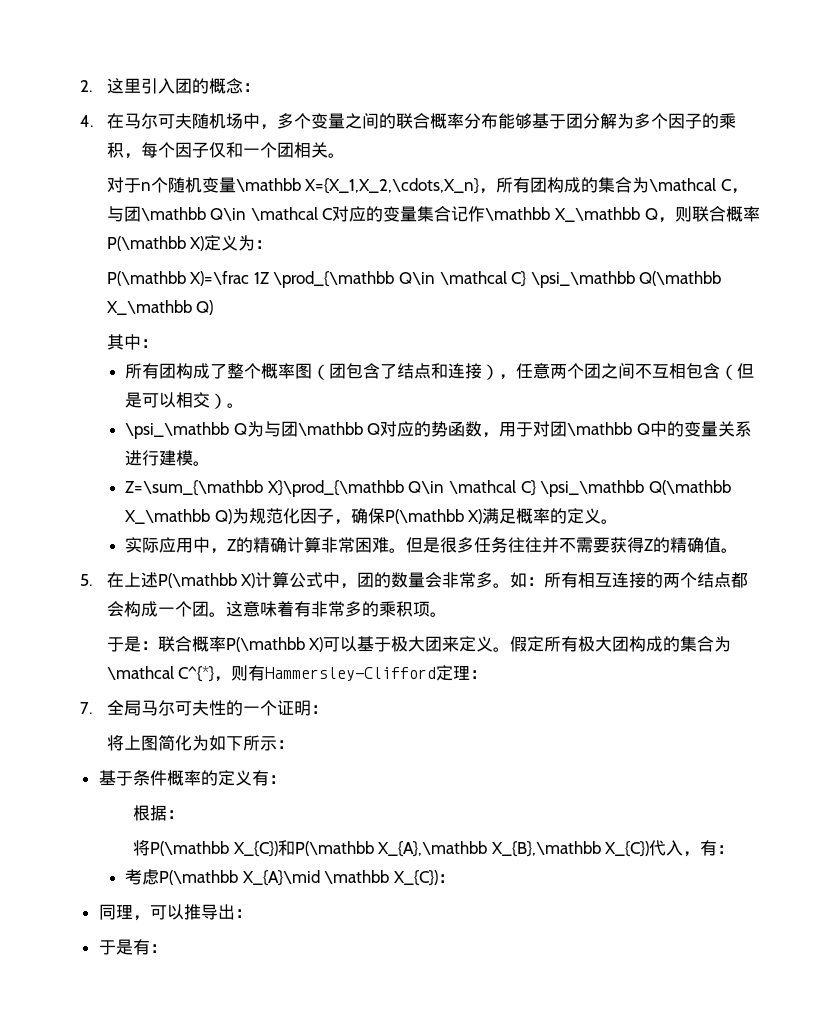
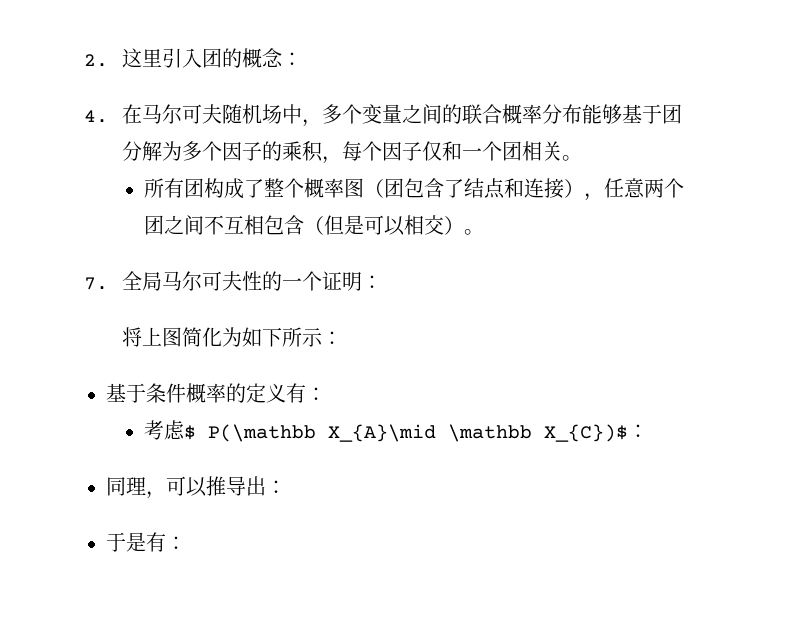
[106,177,748,194] [106,206,760,223] [106,235,273,251] [106,271,722,288] [106,300,214,315] [106,334,158,350] // 对于n个随机变量\mathbb X={X_1,X_2,\cdots,X_n}，所有团构成的集合为\mathcal C，与团\mathbb Q\in \mathcal C对应的变量集合记作\mathbb X_\mathbb Q，则联合概率P(\mathbb X)定义为： // P(\mathbb X)=\frac 1Z \prod_{\mathbb Q\in \mathcal C} \psi_\mathbb Q(\mathbb X_\mathbb Q) // 其中： -> (583, 158) none
[125,421,753,439] [125,450,211,466] [125,480,731,497] [125,508,619,525] [125,537,739,554] [80,572,749,589] [106,601,447,617] [106,636,732,652] [106,665,488,682] // \psi_\mathbb Q为与团\mathbb Q对应的势函数，用于对团\mathbb Q中的变量关系进行建模。 // Z=\sum_{\mathbb X}\prod_{\mathbb Q\in \mathcal C} \psi_\mathbb Q(\mathbb X_\mathbb Q)为规范化因子，确保P(\mathbb X)满足概率的定义。 // 实际应用中，Z的精确计算非常困难。但是很多任务往往并不需要获得Z的精确值。 // 5.在上述P(\mathbb X)计算公式中，团的数量会非常多。如：所有相互连接的两个结点都会构成一个团。这意味着有非常多的乘积项。 // 于是：联合概率P(\mathbb X)可以基于极大团来定义。假定所有极大团构成的集合为\mathcal C^{*}，则有Hammersley-Clifford定理： -> (485, 232) none
[133,805,185,821] [133,840,735,857] // 根据： // 将P(\mathbb X_{C})和P(\mathbb X_{A},\mathbb X_{B},\mathbb X_{C})代入，有： -> (326, 394) none
(160, 877) none -> [184,425,197,440] $
[394,870,439,886] X_{C}) -> [544,424,629,442] X_{C})$

